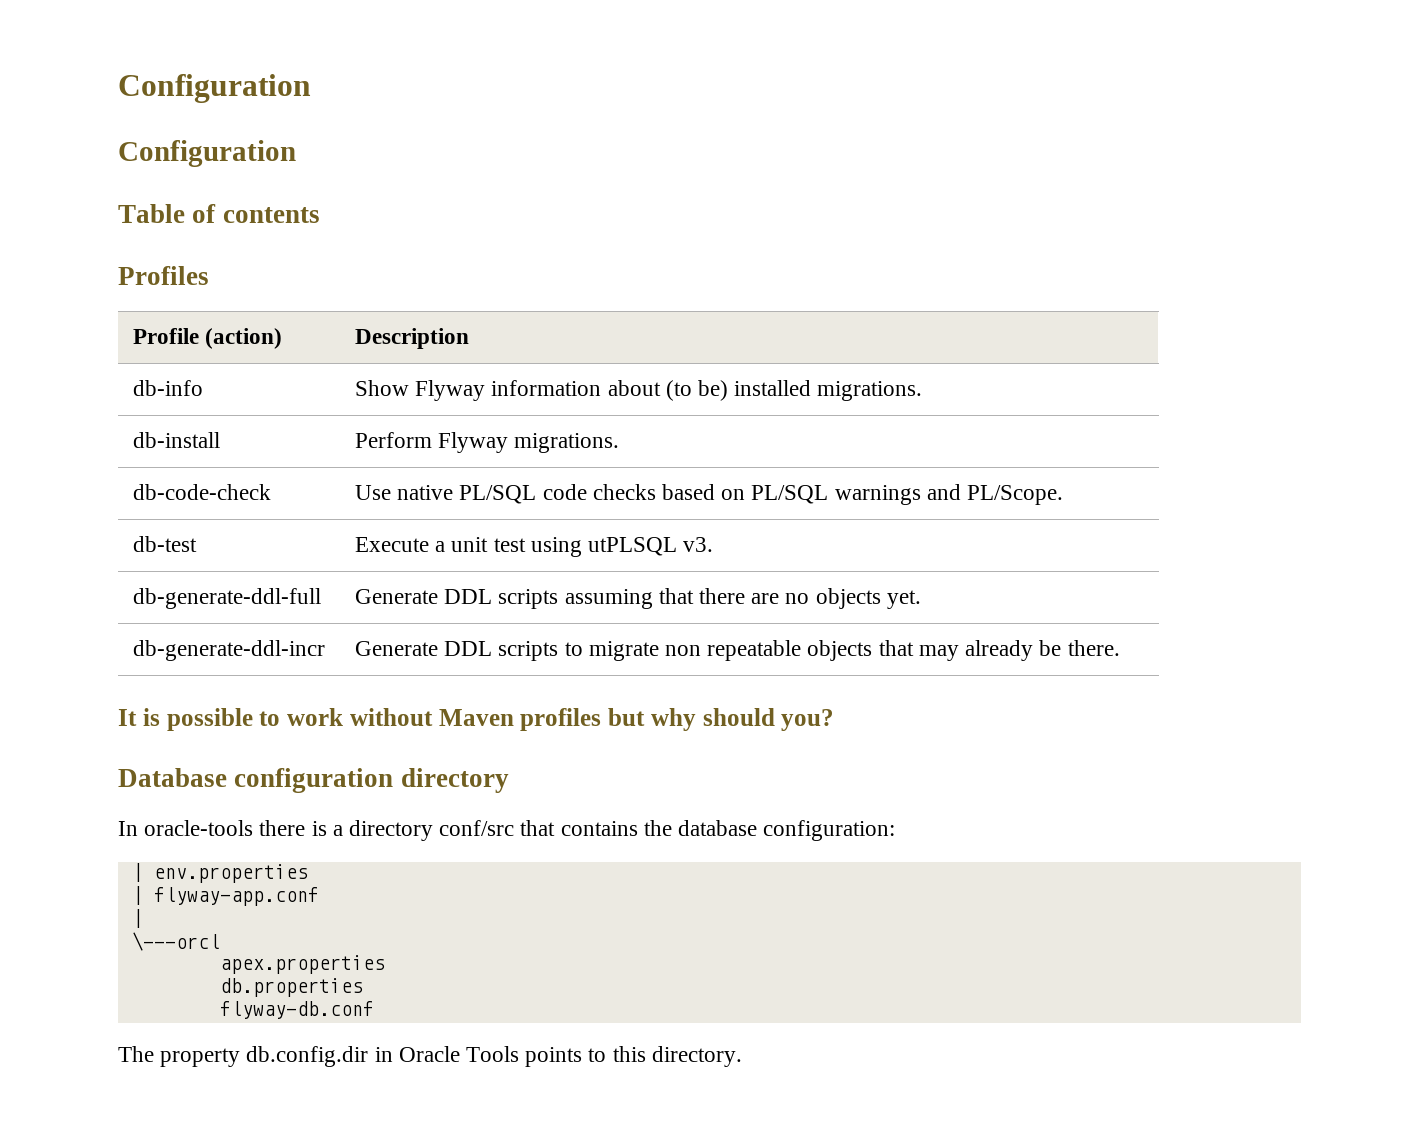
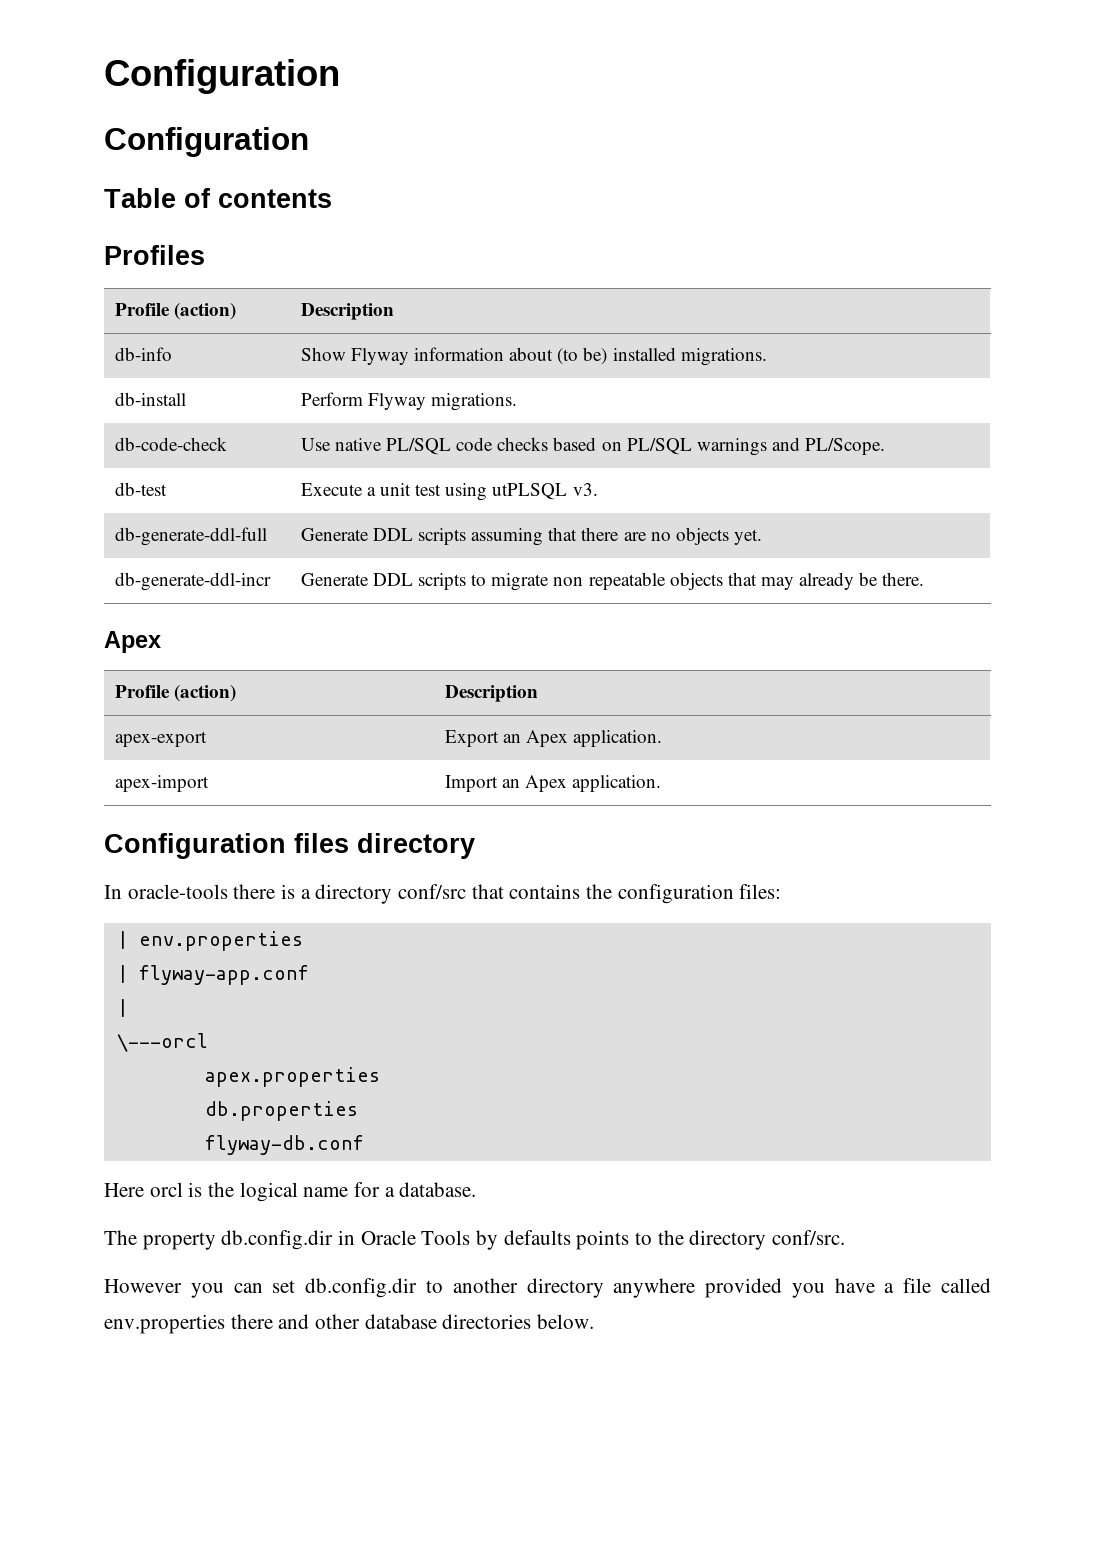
[118,708,835,731] [118,768,394,793] It is possible to work without Maven profiles but why should you? // Database configuration -> [104,631,161,653] [114,685,236,702] [444,685,538,702] [114,731,207,747] [444,730,663,747] [114,775,209,792] [444,775,662,792] [104,833,349,859] Apex // Profile (action) | Description // apex-export | Export an Apex application. // apex-import | Import an Apex application. // Configuration files
[678,820,896,841] database configuration: -> [617,884,782,904] configuration files:
(374, 1010) none -> [104,1182,477,1202] // Here orcl is the logical name for a database.
[525,1046,742,1067] points to this directory. -> [476,1230,846,1250] [104,1278,992,1298] [104,1314,595,1334] by defaults points to the directory conf/src. // However you can set db.config.dir to another directory anywhere provided you have a file called env.properties there and other database directories below.

